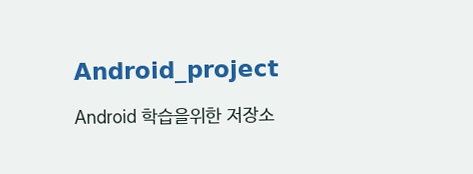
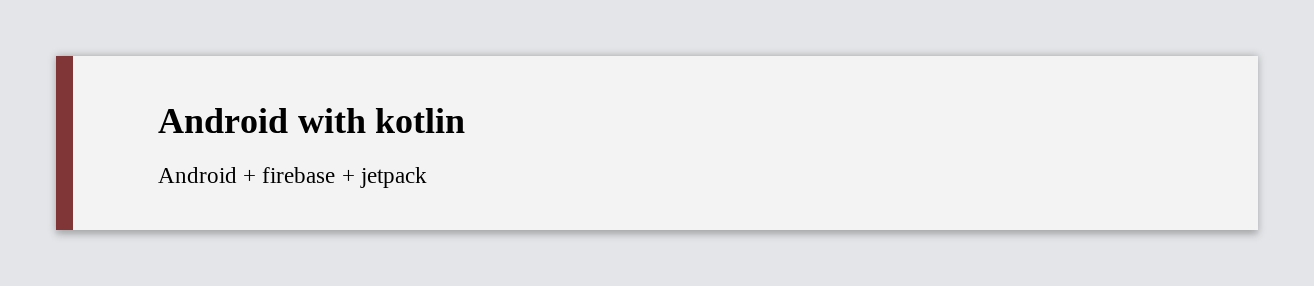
[73,59,279,86] [74,106,275,126] Android_project // Android 학습을위한 저장소 -> [158,108,466,133] [158,167,427,188] Android with kotlin // Android + firebase + jetpack

